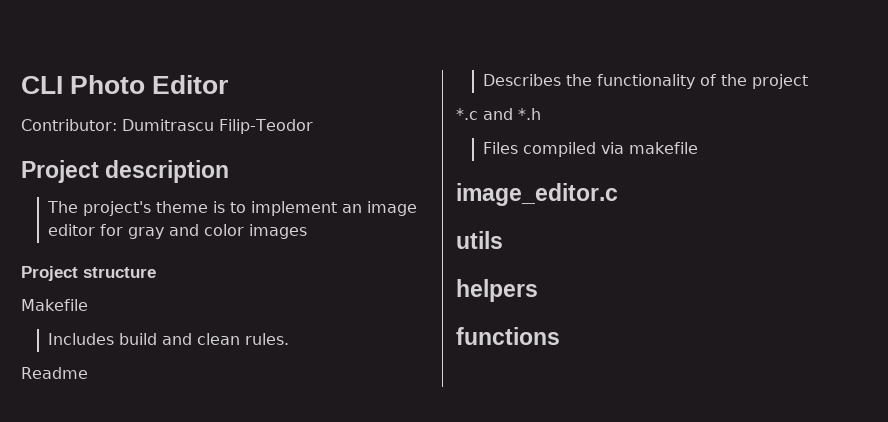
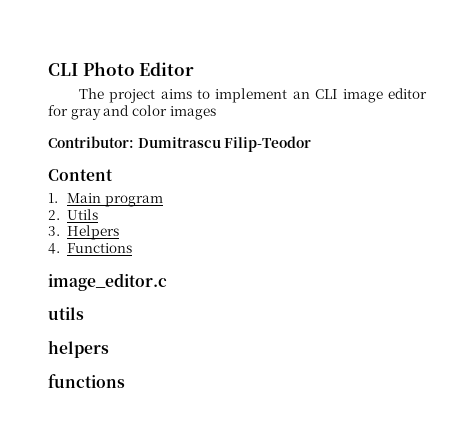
[21,119,313,134] [21,160,230,183] [47,201,226,216] Contributor: Dumitrascu Filip-Teodor // Project description // The project's theme is -> [78,88,192,103] The project aims
(363, 208) none -> [315,89,338,99] CLI
[21,266,156,281] [21,299,88,311] [48,333,290,345] [21,367,88,379] [483,74,809,89] [456,108,541,120] [483,142,699,157] Project structure // Makefile // Includes build and clean rules. // Readme // Describes the functionality of the project // *.c and *.h // Files compiled via makefile -> [48,136,312,152] [48,169,113,181] [48,193,163,207] [48,209,98,220] [48,225,119,240] [48,243,132,254] Contributor: Dumitrascu Filip-Teodor // Content // 1. Main program // 2. Utils // 3. Helpers // 4. Functions

